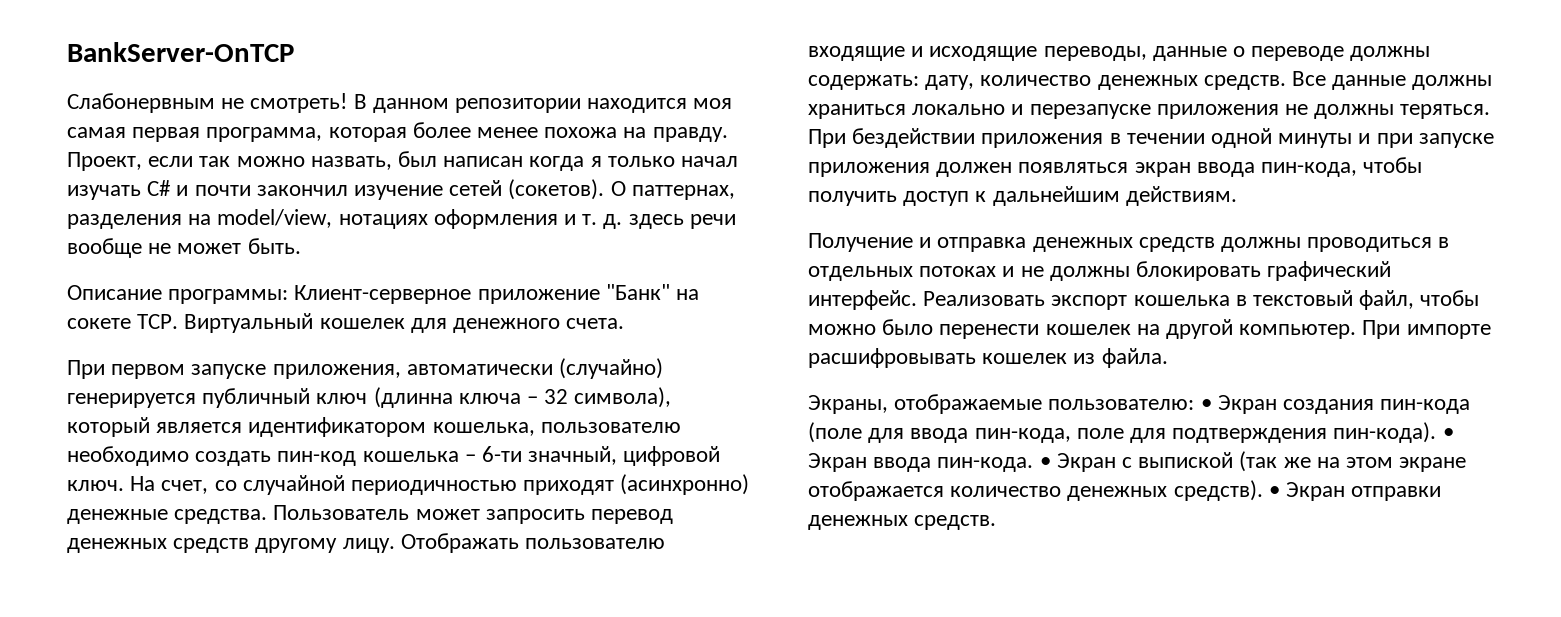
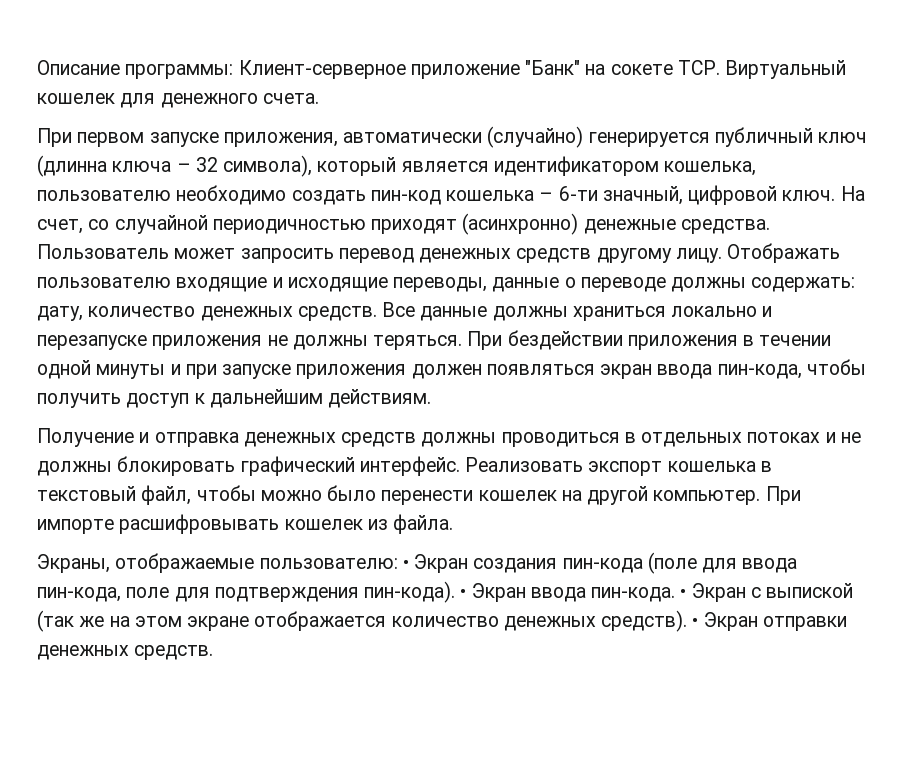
[67,42,294,62] [67,93,733,113] [67,122,728,142] [67,151,739,171] [67,179,735,200] [67,209,736,229] [67,238,301,258] BankServer-OnTCP // Слабонервным не смотреть! В данном репозитории находится моя самая первая программа, которая более менее похожа на правду. Проект, если так можно назвать, был написан когда я только начал изучать C# и почти закончил изучение сетей (сокетов). О паттернах, разделения на model/view, нотациях оформления и т. д. здесь речи вообще не может быть. // -> (37, 67) none

